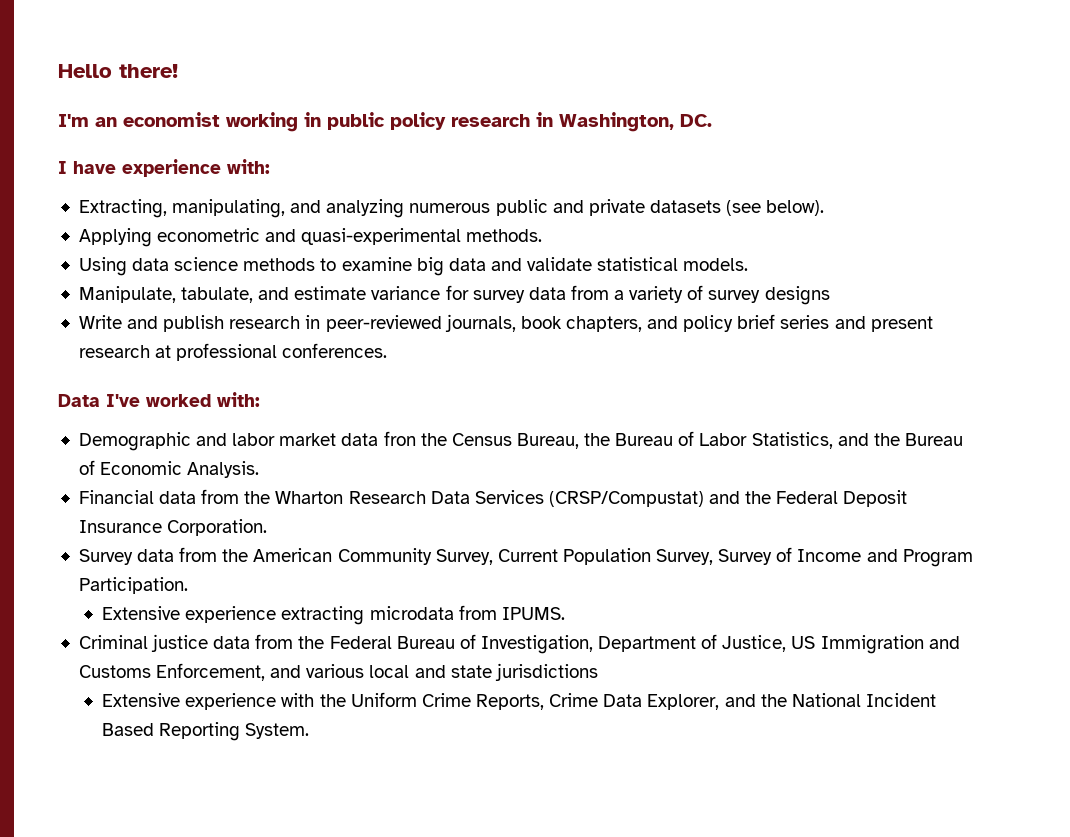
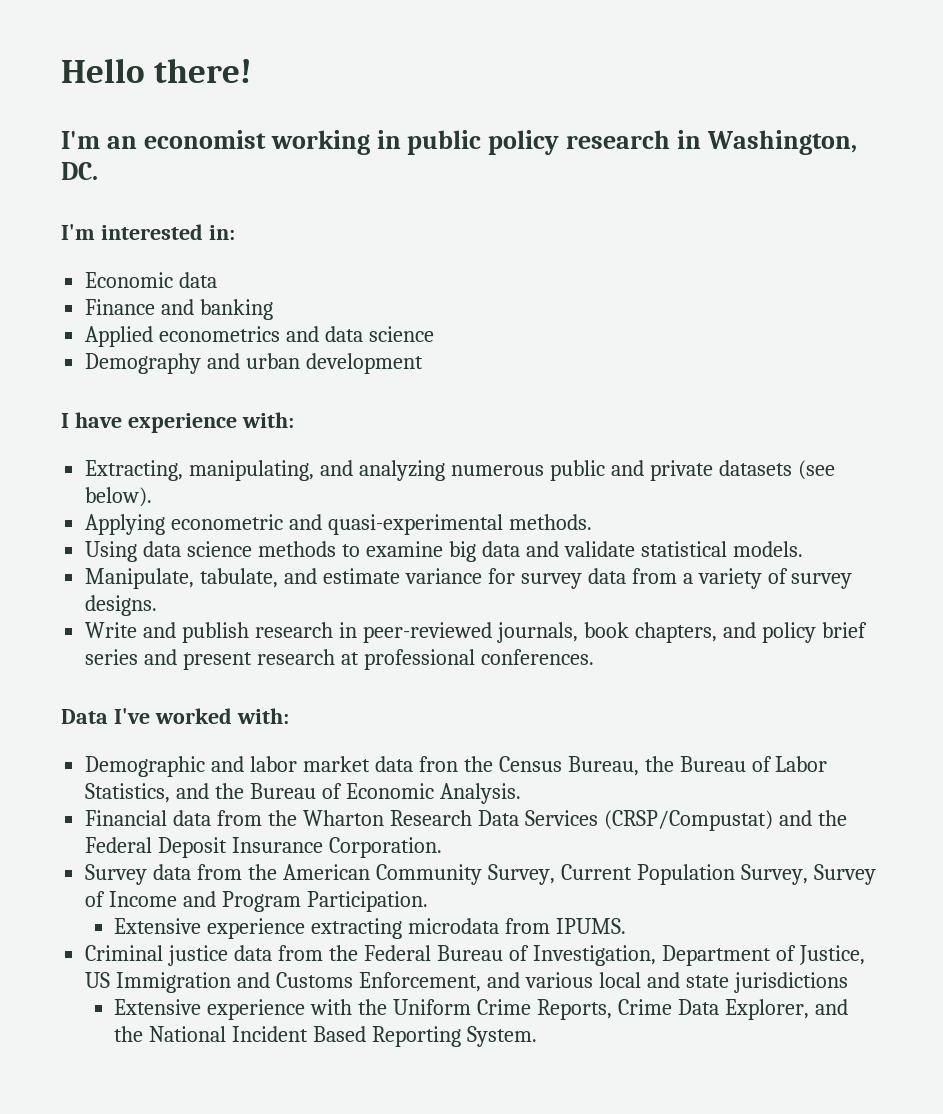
(712, 120) none -> [61,224,235,240] [85,272,218,288] [85,299,274,320] [85,326,434,347] [85,353,424,374] // I'm interested in: // Economic data // Finance and banking // Applied econometrics and data science // Demography and urban development
[764,286,830,305] designs -> [85,595,158,616] designs.

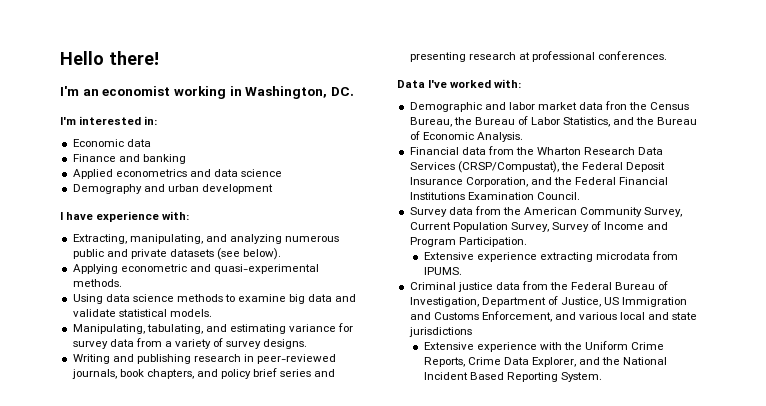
[407,130,702,155] public policy research in -> (242, 91) none
[85,568,401,589] Manipulate, tabulate, and estimate -> [72,324,286,334] Manipulating, tabulating, and estimating
[85,622,250,643] Write and publish -> [72,354,191,364] Writing and publishing
[183,652,253,670] present -> [409,52,466,62] presenting
[603,810,812,831] (CRSP/Compustat) and -> [457,161,559,173] (CRSP/Compustat),
[329,837,443,858] Corporation. -> [465,177,669,187] [409,192,580,200] Corporation, and the Federal Financial Institutions Examination Council.

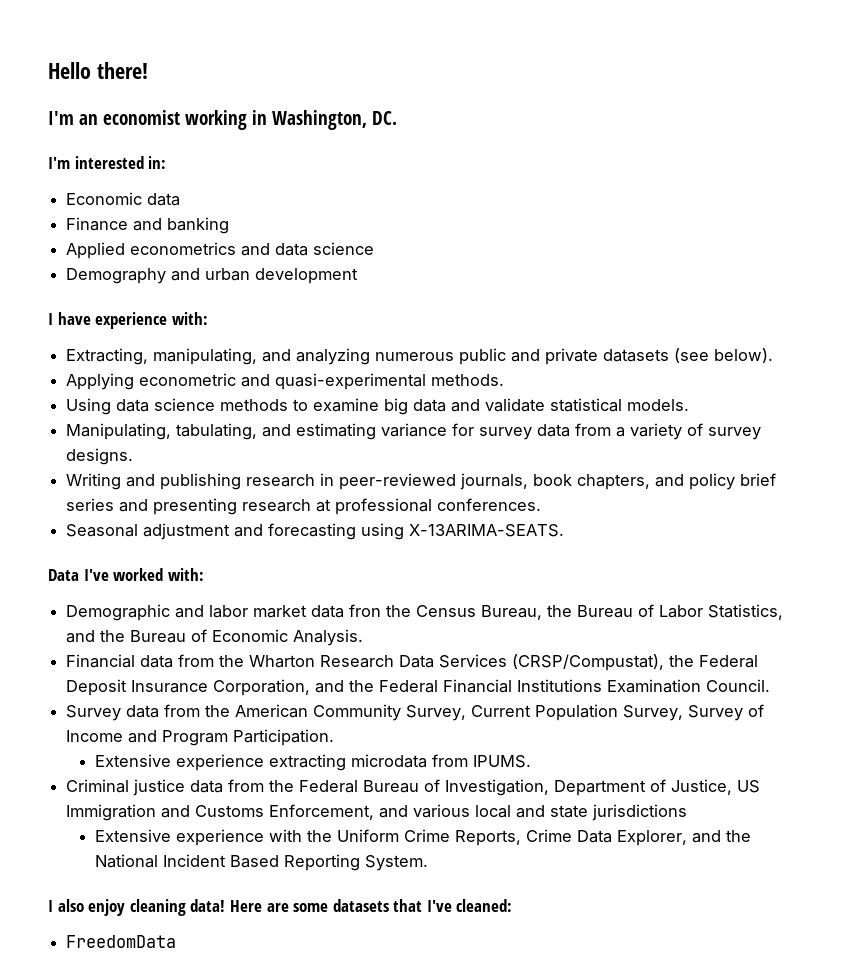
(668, 55) none -> [66,523,565,540] // Seasonal adjustment and forecasting using X-13ARIMA-SEATS.
(602, 377) none -> [48,899,513,916] [66,935,177,948] // I also enjoy cleaning data! Here are some datasets that I've cleaned: // FreedomData

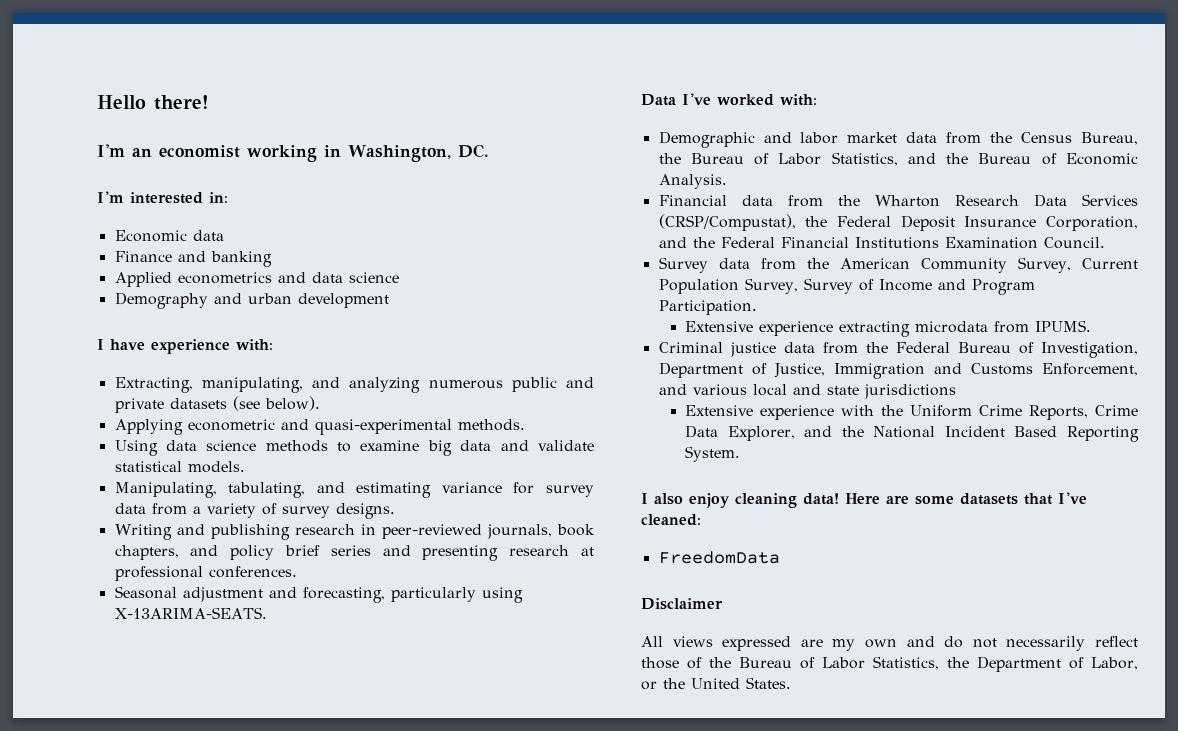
[268,523,357,540] forecasting -> [302,587,476,603] forecasting, particularly
[349,604,382,617] fron -> [946,132,982,144] from
[737,780,761,793] US -> (825, 370) none
(177, 941) none -> [641,598,723,610] [641,636,1138,651] [641,656,1138,672] [641,677,791,690] // Disclaimer // All views expressed are my own and do not necessarily reflect those of the Bureau of Labor Statistics, the Department of Labor, or the United States.

